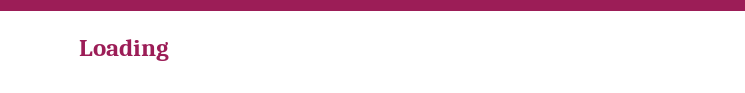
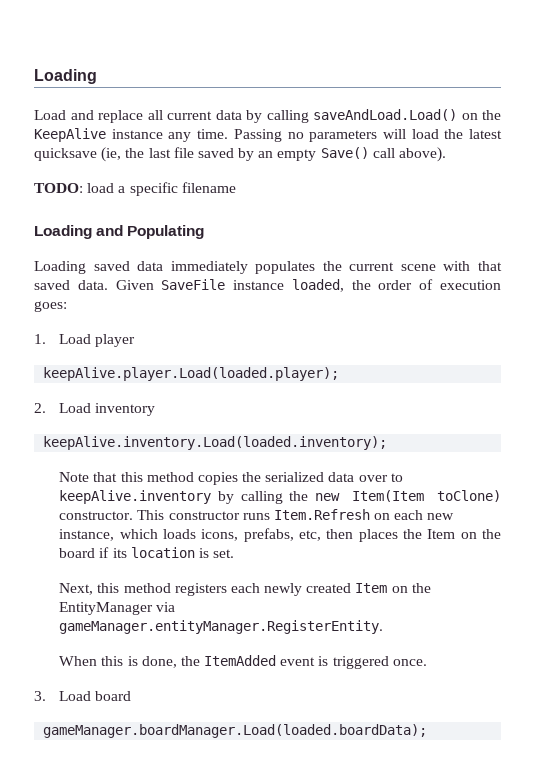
[79,39,169,61] Loading -> [34,69,97,84] [34,109,501,123] [34,128,502,142] [34,147,447,162] [34,182,236,196] [34,225,205,239] [34,261,502,274] [34,279,501,292] [34,301,67,312] [34,334,136,347] [43,367,340,381] [34,403,156,416] [43,436,388,450] [59,472,403,485] [59,490,501,504] [59,509,455,520] [59,528,502,542] [59,547,235,558] [59,583,431,596] [59,602,176,615] [59,620,384,634] [59,655,427,669] [34,691,132,701] [43,724,428,738] Loading // Load and replace all current data by calling saveAndLoad.Load() on the KeepAlive instance any time. Passing no parameters will load the latest quicksave (ie, the last file saved by an empty Save() call above). // TODO: load a specific filename // Loading and Populating // Loading saved data immediately populates the current scene with that saved data. Given SaveFile instance loaded, the order of execution goes: // 1. Load player // keepAlive.player.Load(loaded.player); // 2. Load inventory // keepAlive.inventory.Load(loaded.inventory); // Note that this method copies the serialized data over to keepAlive.inventory by calling the new Item(Item toClone) constructor. This constructor runs Item.Refresh on each new instance, which loads icons, prefabs, etc, then places the Item on the board if its location is set. // Next, this method registers each newly created Item on the EntityManager via gameManager.entityManager.RegisterEntity. // When this is done, the ItemAdded event is triggered once. // 3. Load board // gameManager.boardManager.Load(loaded.boardData);

